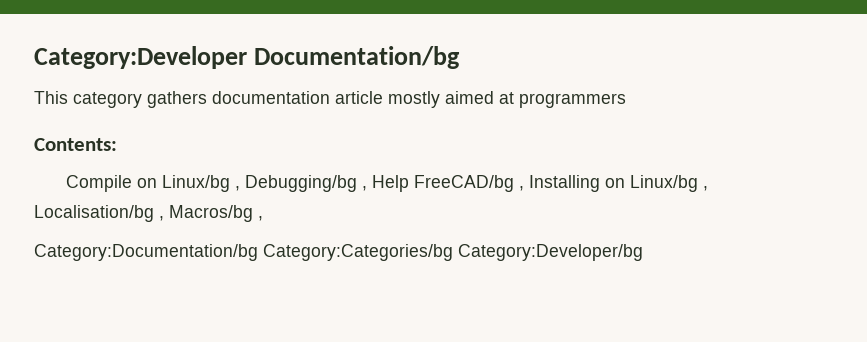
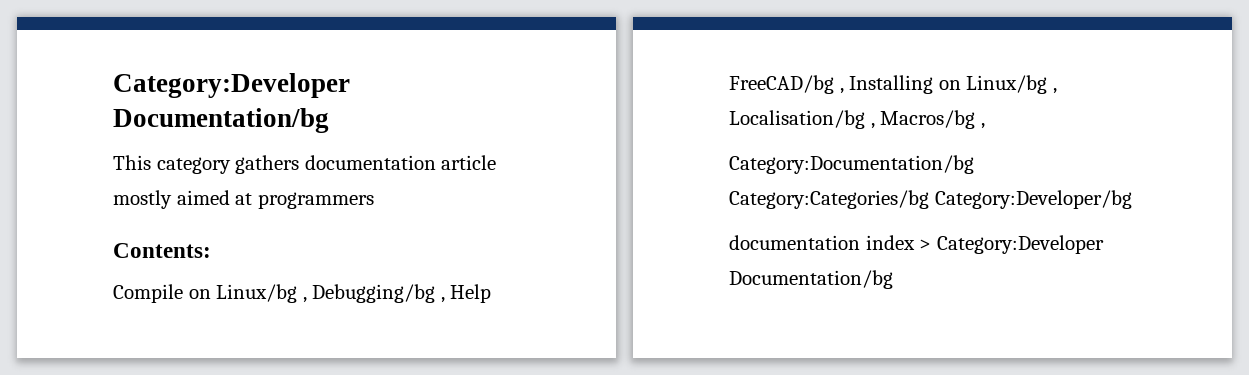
(643, 252) none -> [729,235,1104,254] [729,270,893,289] // documentation index > Category:Developer Documentation/bg

